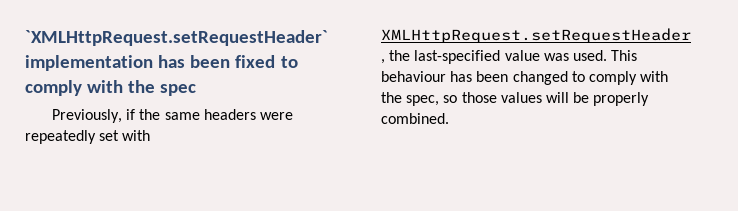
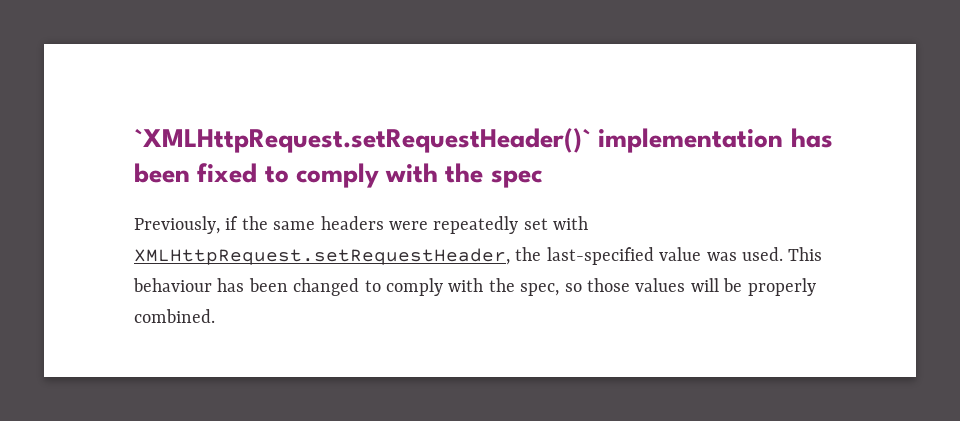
[25,30,328,46] `XMLHttpRequest.setRequestHeader` -> [134,128,591,153] `XMLHttpRequest.setRequestHeader()`

